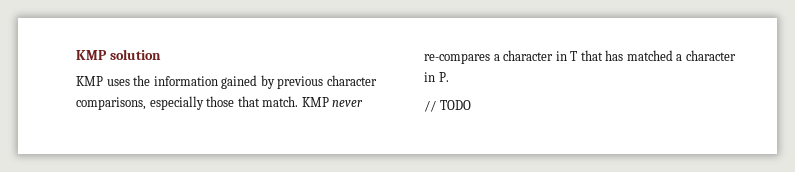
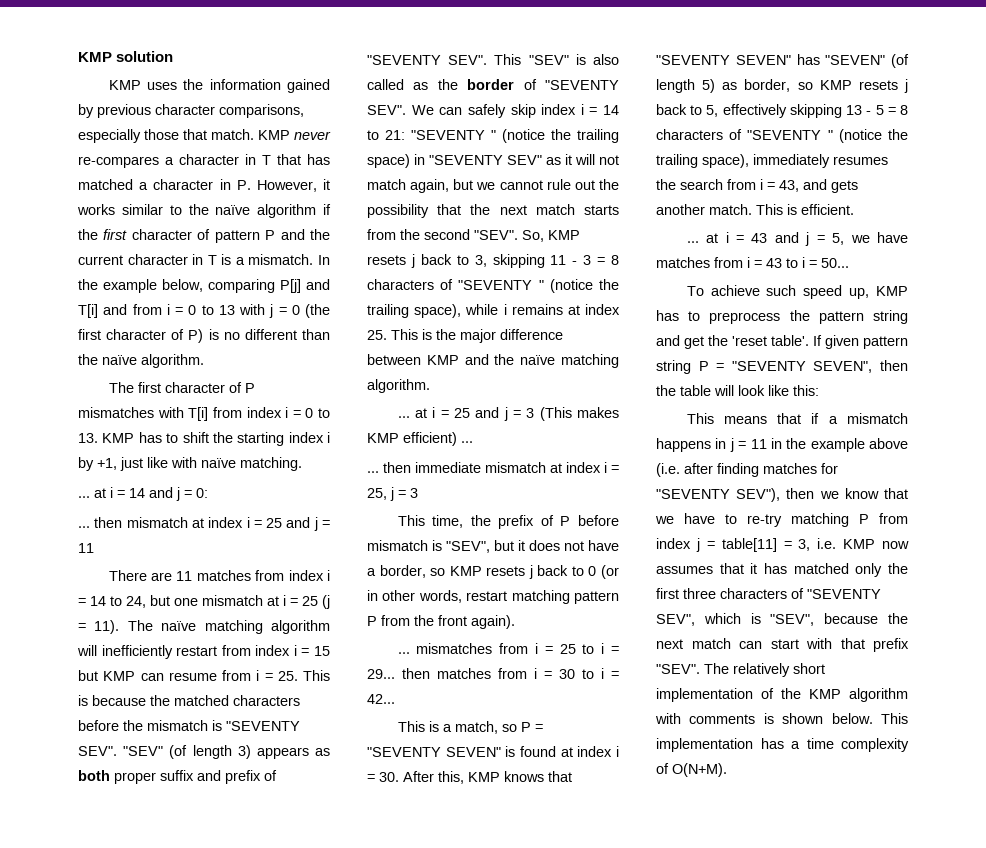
[424,100,471,112] // // TODO -> [256,179,330,192] [77,204,331,218] [78,229,330,243] [78,254,331,265] [78,279,330,293] [78,304,330,318] [78,329,330,343] [78,354,204,368] [108,382,255,393] [78,407,330,421] [78,432,330,446] [78,457,302,471] [78,487,208,501] [78,517,331,531] [78,543,94,553] [108,570,330,581] [78,595,330,609] [78,620,330,634] [77,645,331,659] [78,670,330,681] [78,695,300,706] [78,720,300,731] [78,745,330,759] [78,770,277,784] [367,54,619,65] [367,79,619,90] [367,104,619,118] [367,129,619,143] [367,154,619,168] [367,179,619,193] [367,204,619,218] [367,229,580,242] [367,254,619,268] [367,279,619,293] [367,304,620,318] [367,329,563,343] [367,354,619,368] [367,379,430,393] [397,407,619,421] [367,432,473,446] [367,462,619,473] [367,487,418,501] [397,515,619,529] [367,540,619,553] [367,565,619,579] [367,590,619,604] [367,615,515,629] [397,643,619,654] [367,668,619,679] [367,694,395,704] [397,721,543,734] [367,746,619,757] [367,771,572,784] [656,54,909,68] [656,79,908,93] [656,104,908,118] [656,129,908,143] [656,154,888,168] [656,179,858,193] [656,204,854,215] [686,232,908,246] [656,257,849,268] [686,285,908,299] [656,310,908,324] [656,335,908,349] [656,360,908,374] [656,385,819,396] [686,413,908,424] [656,438,908,452] [656,463,838,477] [656,488,908,502] [655,513,908,527] [656,538,909,552] [656,563,908,577] [656,588,881,599] [656,613,908,626] [656,638,909,652] [656,663,825,677] [656,688,908,702] [655,713,908,724] [656,738,909,752] [656,763,727,777] However, it works similar to the naïve algorithm if the first character of pattern P and the current character in T is a mismatch. In the example below, comparing P[j] and T[i] and from i = 0 to 13 with j = 0 (the first character of P) is no different than the naïve algorithm. // The first character of P mismatches with T[i] from index i = 0 to 13. KMP has to shift the starting index i by +1, just like with naïve matching. // ... at i = 14 and j = 0: // ... then mismatch at index i = 25 and j = 11 // There are 11 matches from index i = 14 to 24, but one mismatch at i = 25 (j = 11). The naïve matching algorithm will inefficiently restart from index i = 15 but KMP can resume from i = 25. This is because the matched characters before the mismatch is "SEVENTY SEV". "SEV" (of length 3) appears as both proper suffix and prefix of "SEVENTY SEV". This "SEV" is also called as the border of "SEVENTY SEV". We can safely skip index i = 14 to 21: "SEVENTY " (notice the trailing space) in "SEVENTY SEV" as it will not match again, but we cannot rule out the possibility that the next match starts from the second "SEV". So, KMP resets j back to 3, skipping 11 - 3 = 8 characters of "SEVENTY " (notice the trailing space), while i remains at index 25. This is the major difference between KMP and the naïve matching algorithm. // ... at i = 25 and j = 3 (This makes KMP efficient) ... // ... then immediate mismatch at index i = 25, j = 3 // This time, the prefix of P before mismatch is "SEV", but it does not have a border, so KMP resets j back to 0 (or in other words, restart matching pattern P from the front again). // ... mismatches from i = 25 to i = 29... then matches from i = 30 to i = 42... // This is a match, so P = "SEVENTY SEVEN" is found at index i = 30. After this, KMP knows that "SEVENTY SEVEN" has "SEVEN" (of length 5) as border, so KMP resets j back to 5, effectively skipping 13 - 5 = 8 characters of "SEVENTY " (notice the trailing space), immediately resumes the search from i = 43, and gets another match. This is efficient. // ... at i = 43 and j = 5, we have matches from i = 43 to i = 50... // To achieve such speed up, KMP has to preprocess the pattern string and get the 'reset table'. If given pattern string P = "SEVENTY SEVEN", then the table will look like this: // This means that if a mismatch happens in j = 11 in the example above (i.e. after finding matches for "SEVENTY SEV"), then we know that we have to re-try matching P from index j = table[11] = 3, i.e. KMP now assumes that it has matched only the first three characters of "SEVENTY SEV", which is "SEV", because the next match can start with that prefix "SEV". The relatively short implementation of the KMP algorithm with comments is shown below. This implementation has a time complexity of O(N+M).

